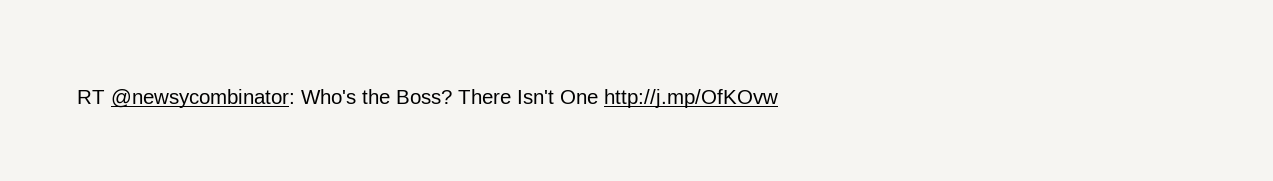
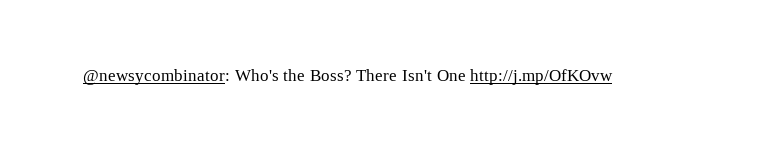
[77,90,105,104] RT -> (83, 77) none

